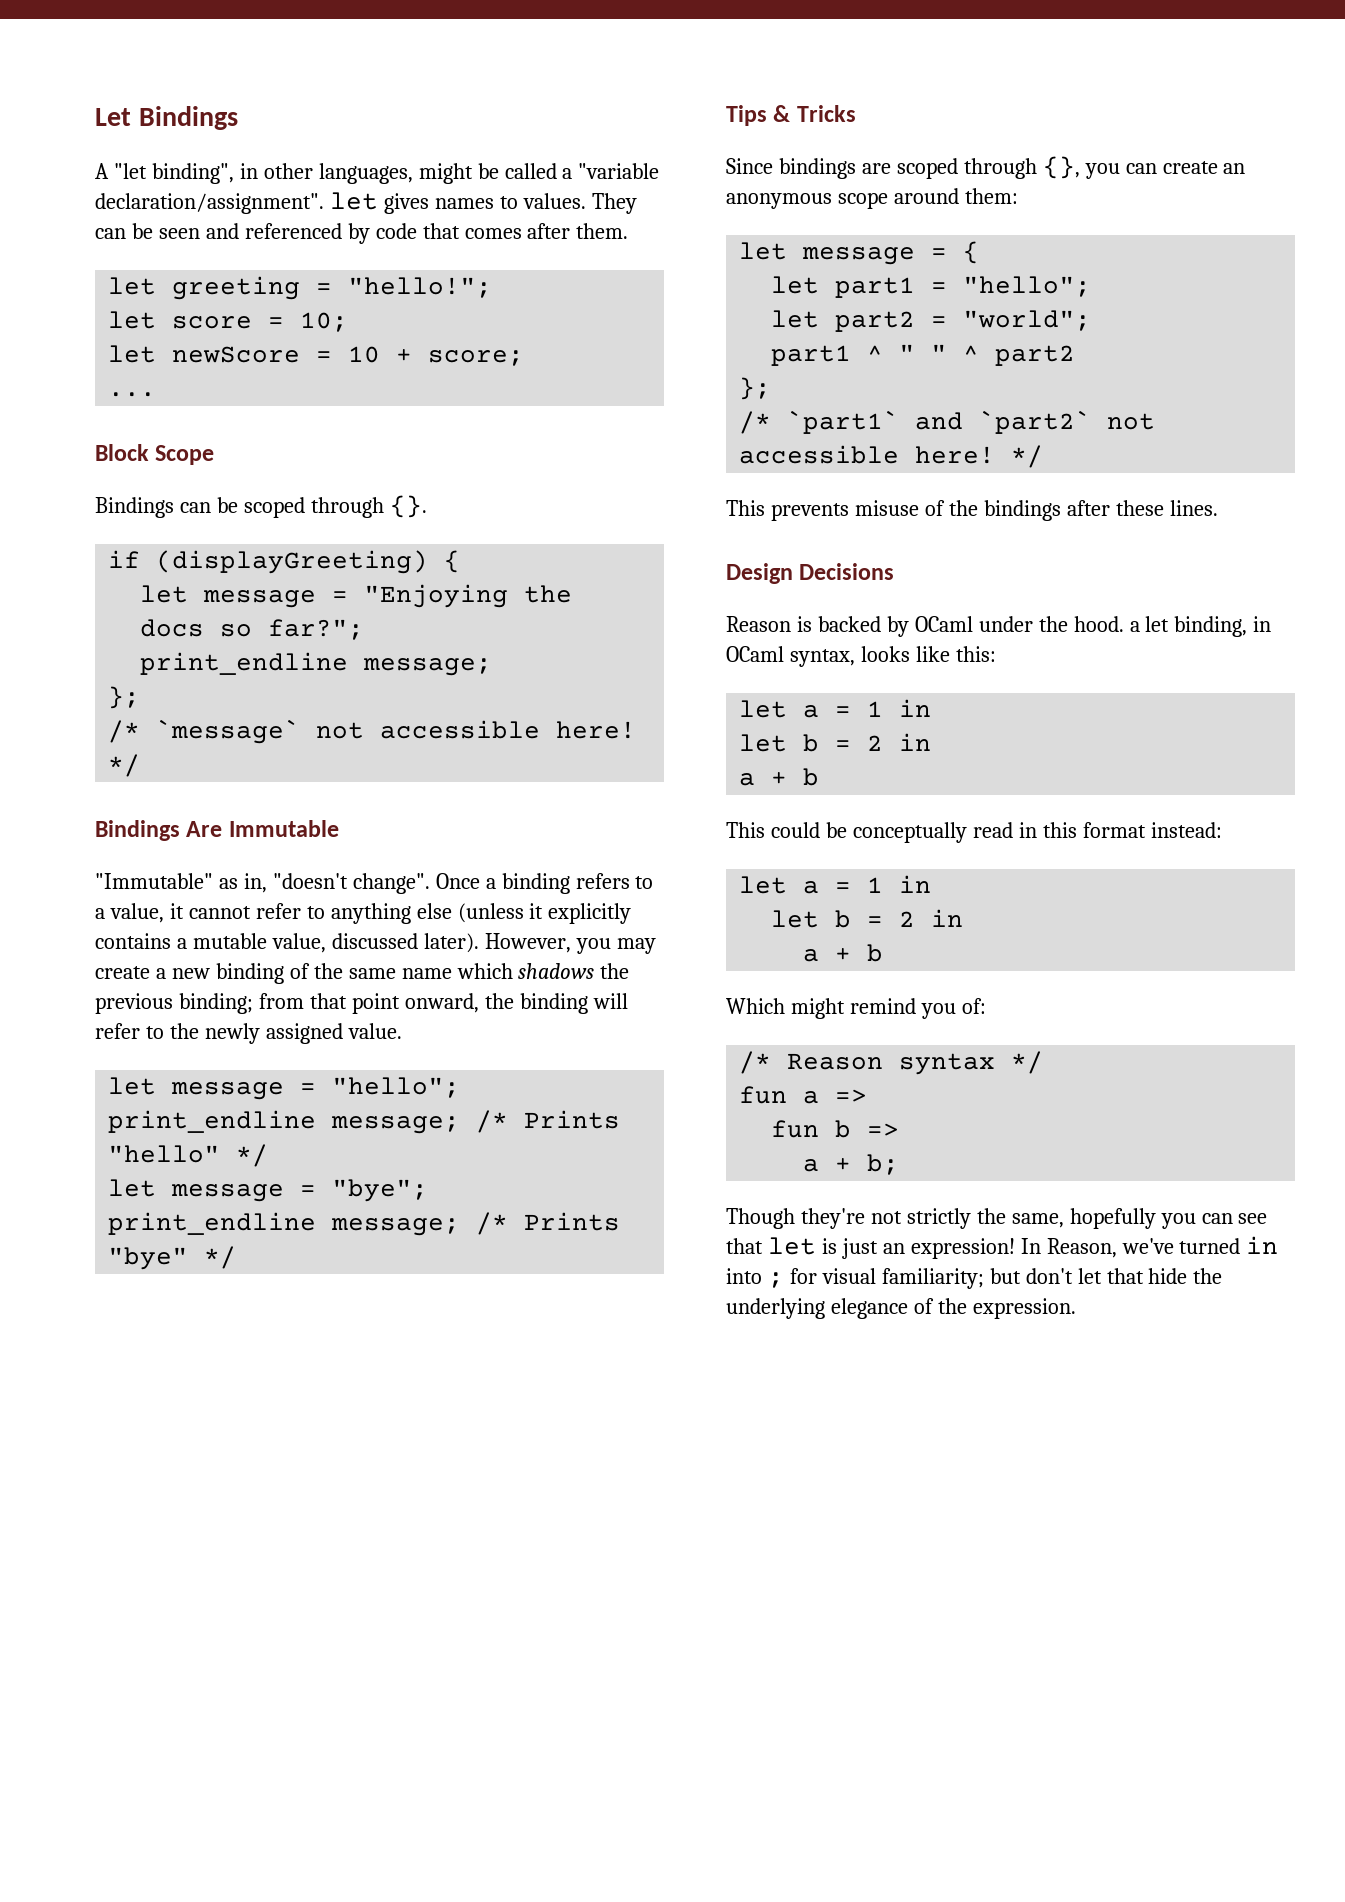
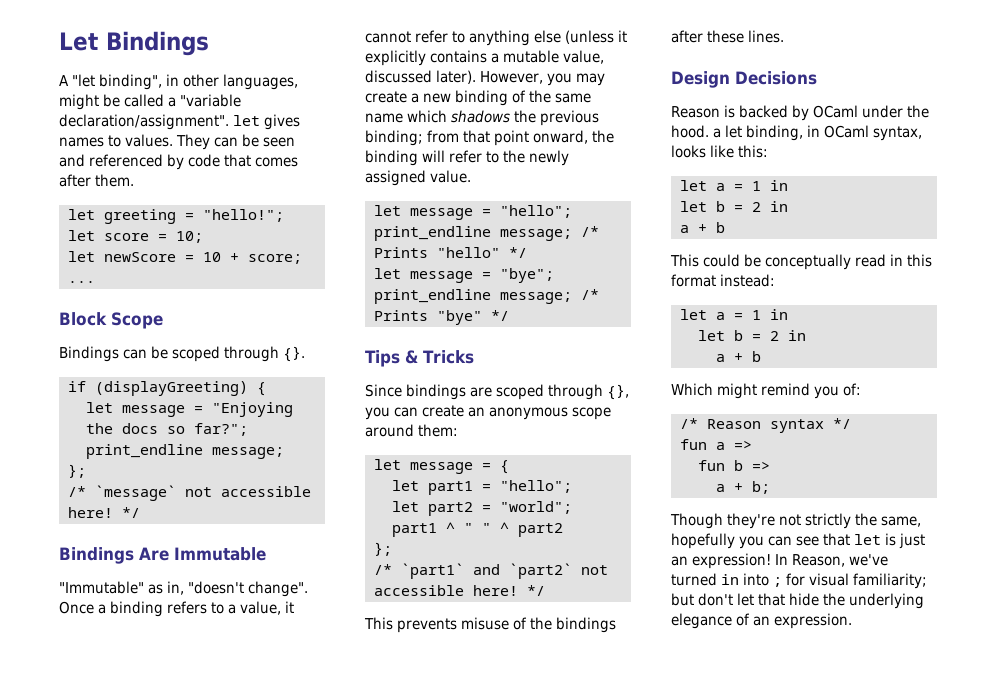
[937,1298,967,1314] the -> [753,616,771,626] an

